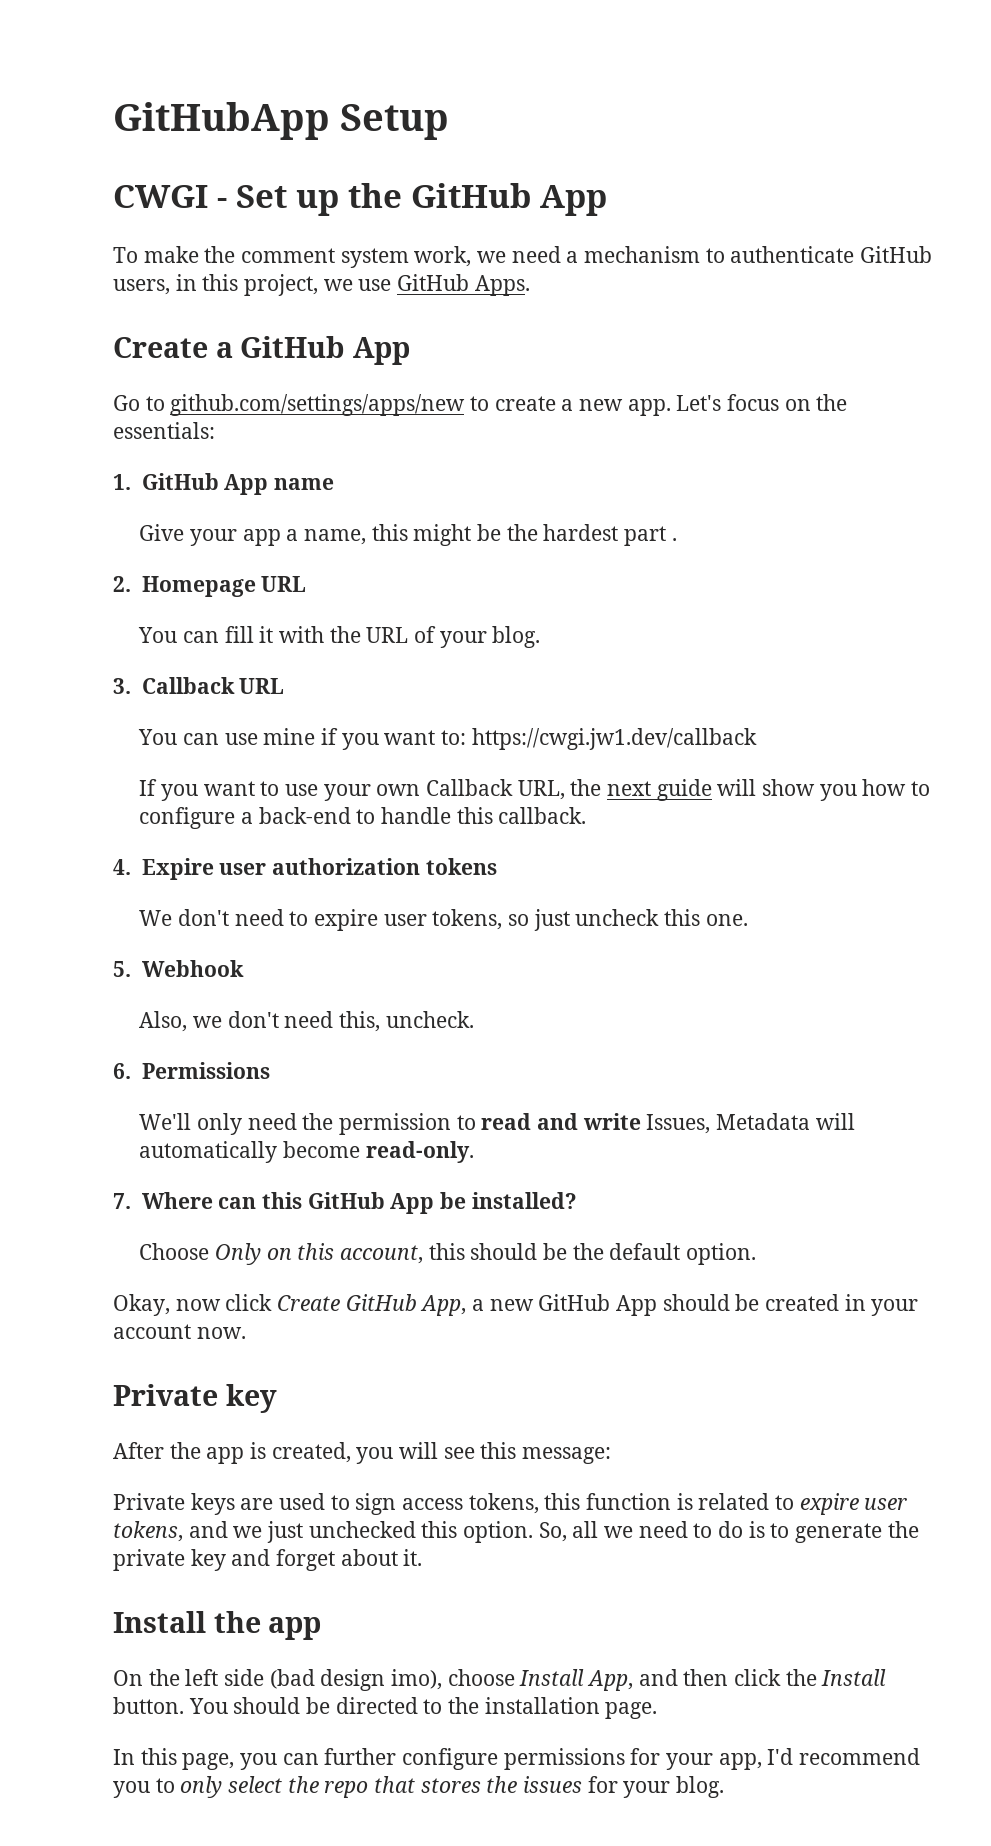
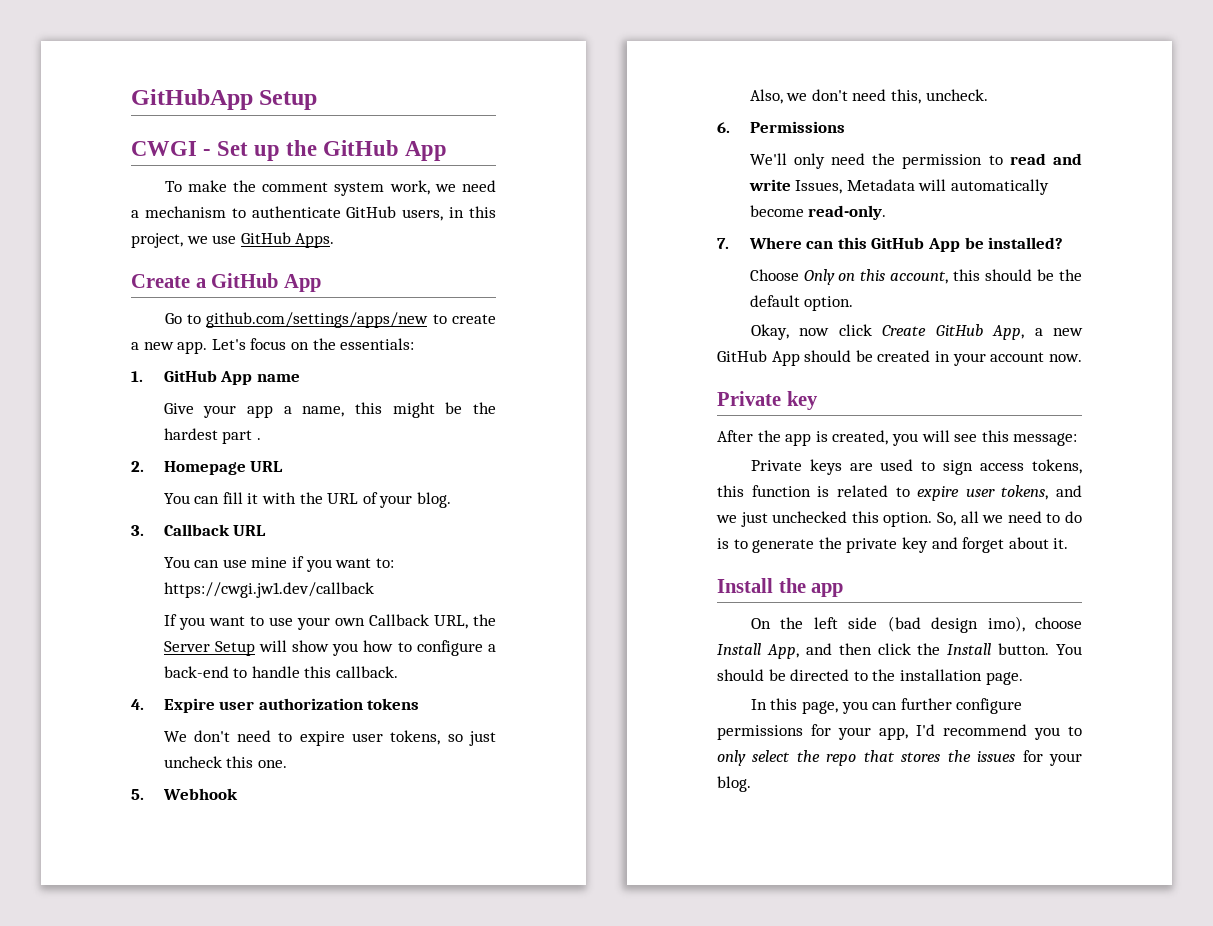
[607,779,712,801] next guide -> [163,641,255,656] Server Setup

